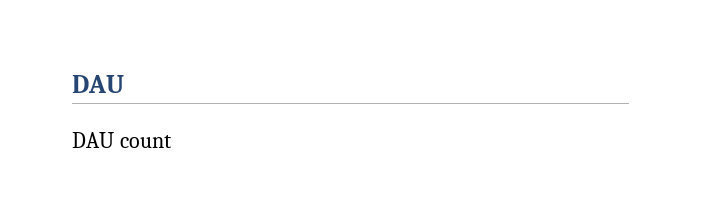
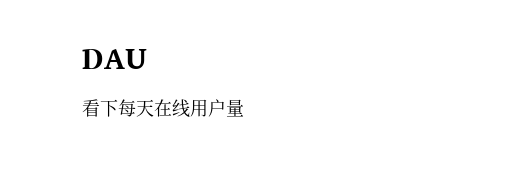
[72,132,172,148] DAU count -> [82,99,244,118] 看下每天在线用户量

